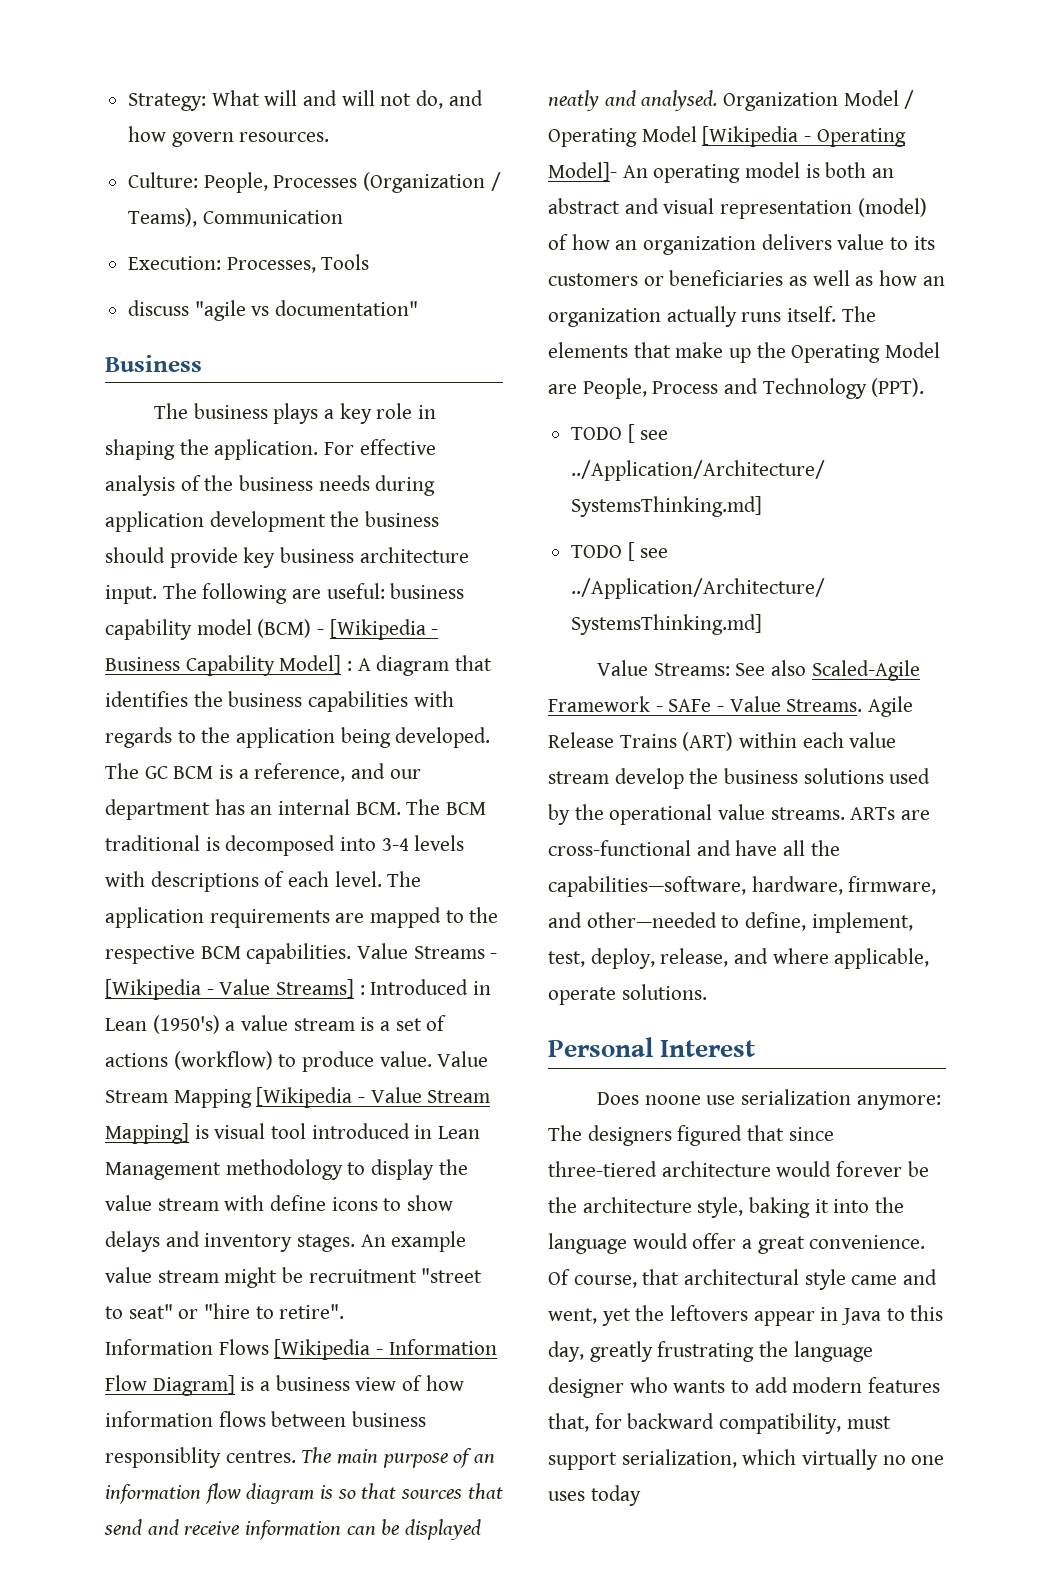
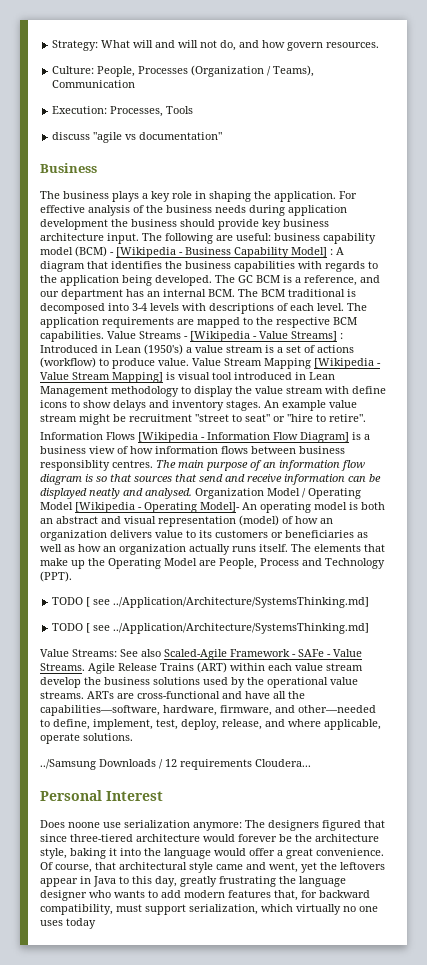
(707, 992) none -> [40,759,311,770] // ../Samsung Downloads / 12 requirements Cloudera...

